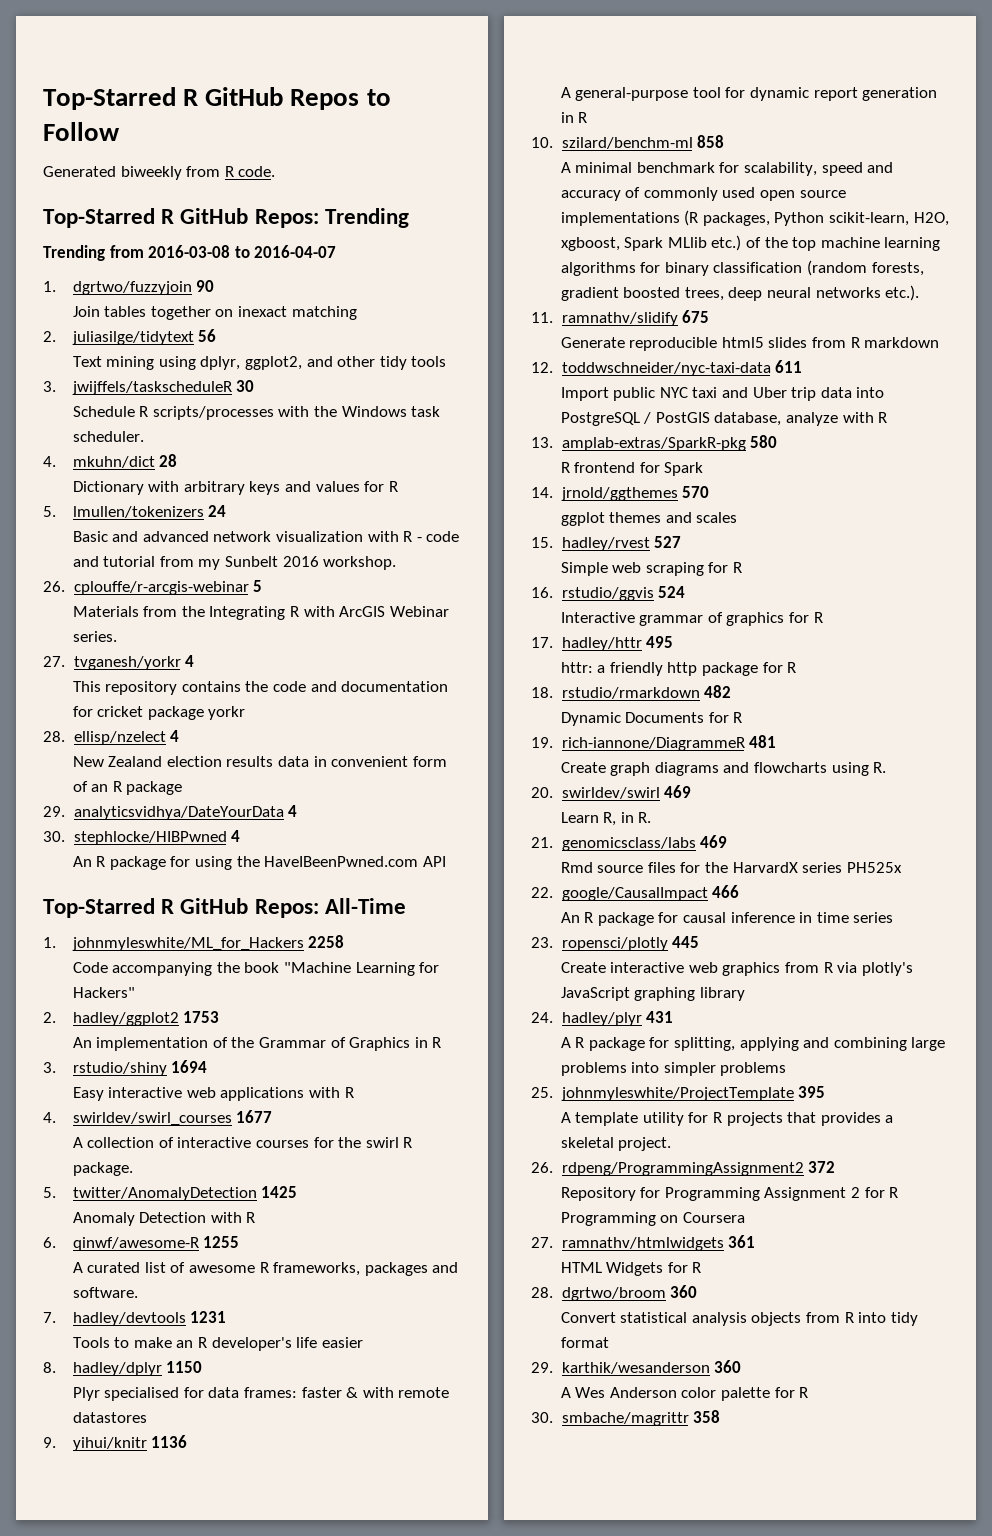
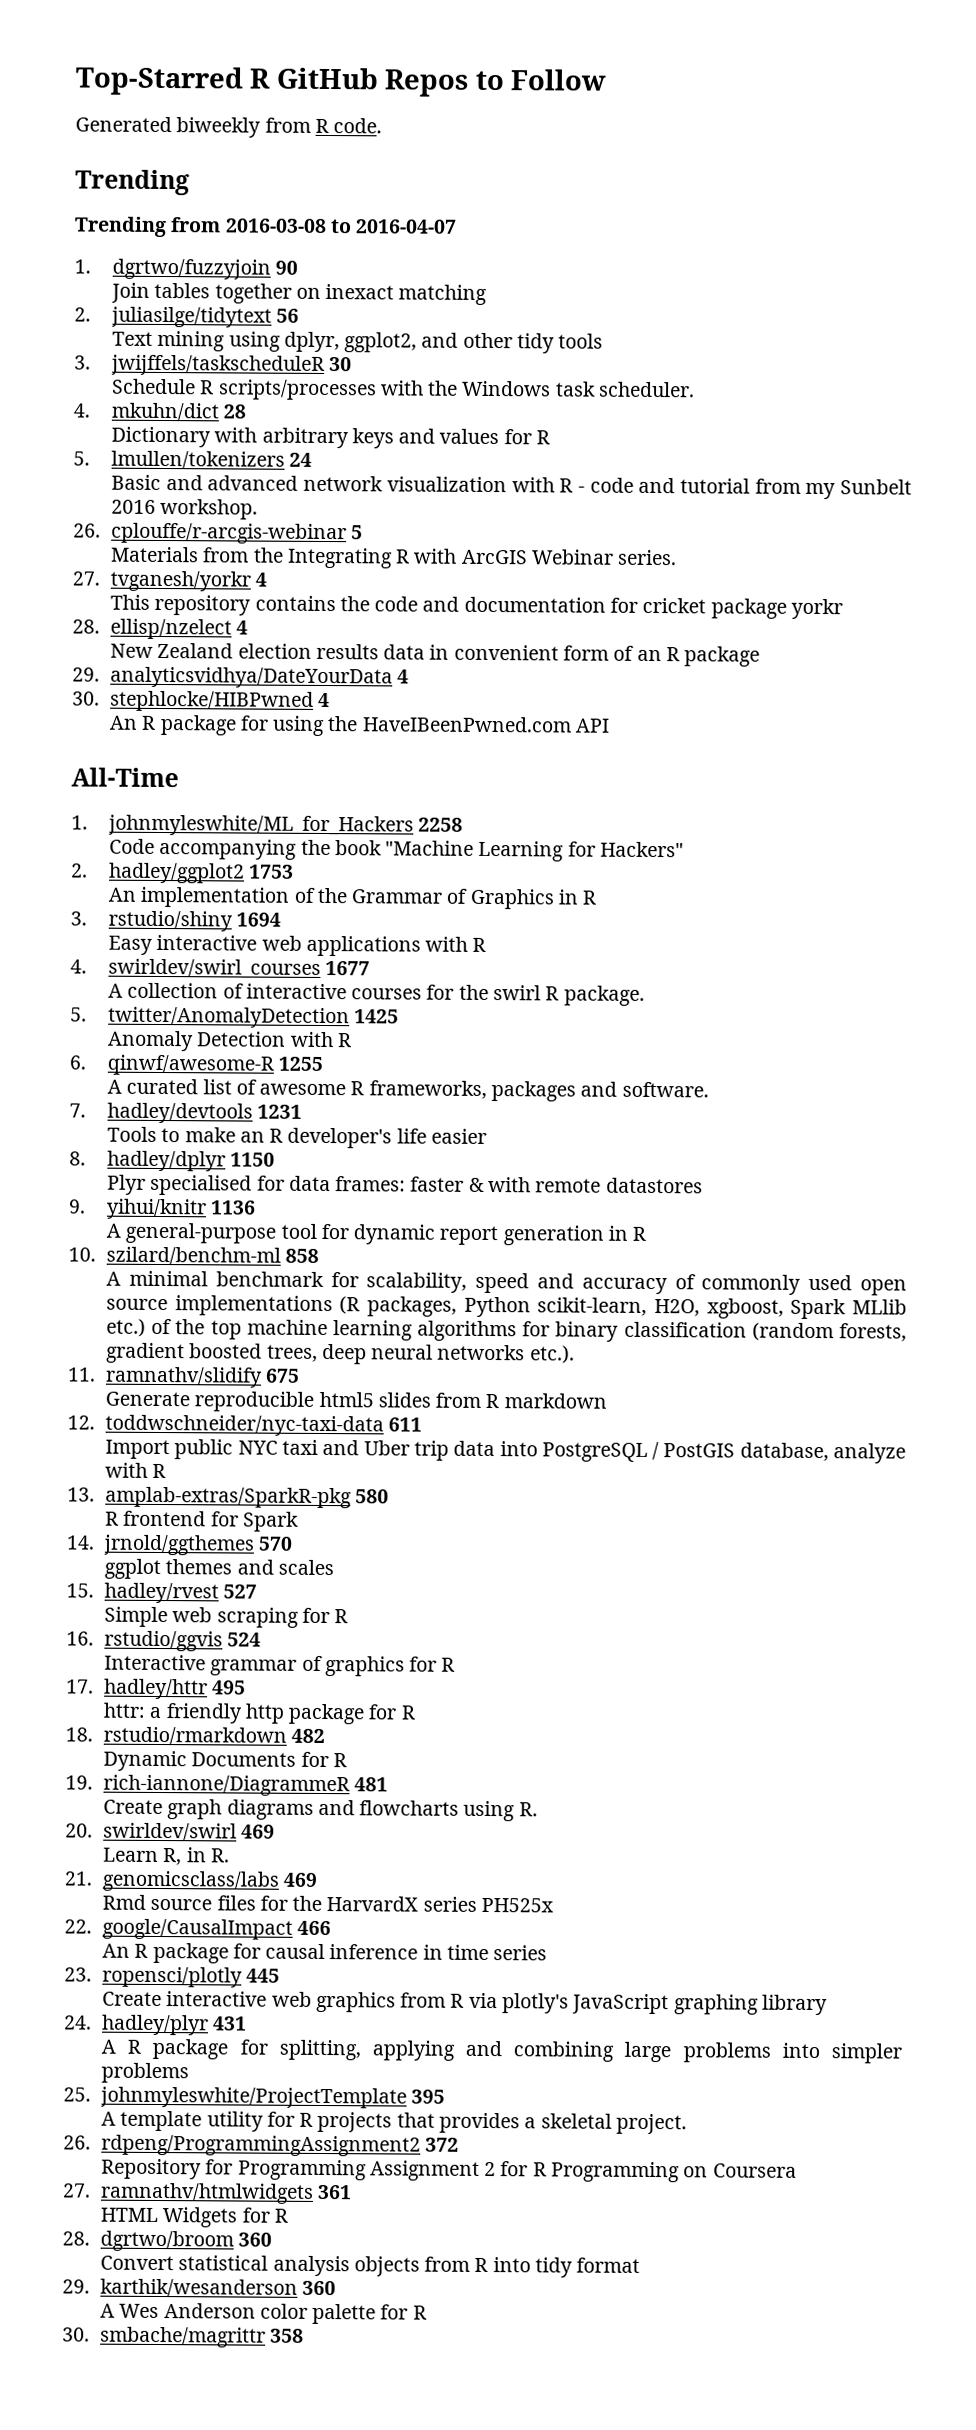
[43,208,319,228] Top-Starred R GitHub Repos: -> (383, 126) none
[43,898,319,918] Top-Starred R GitHub Repos: -> (610, 725) none

